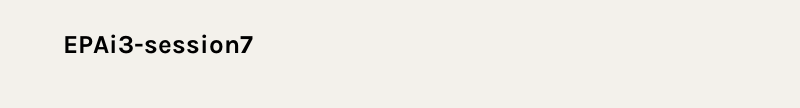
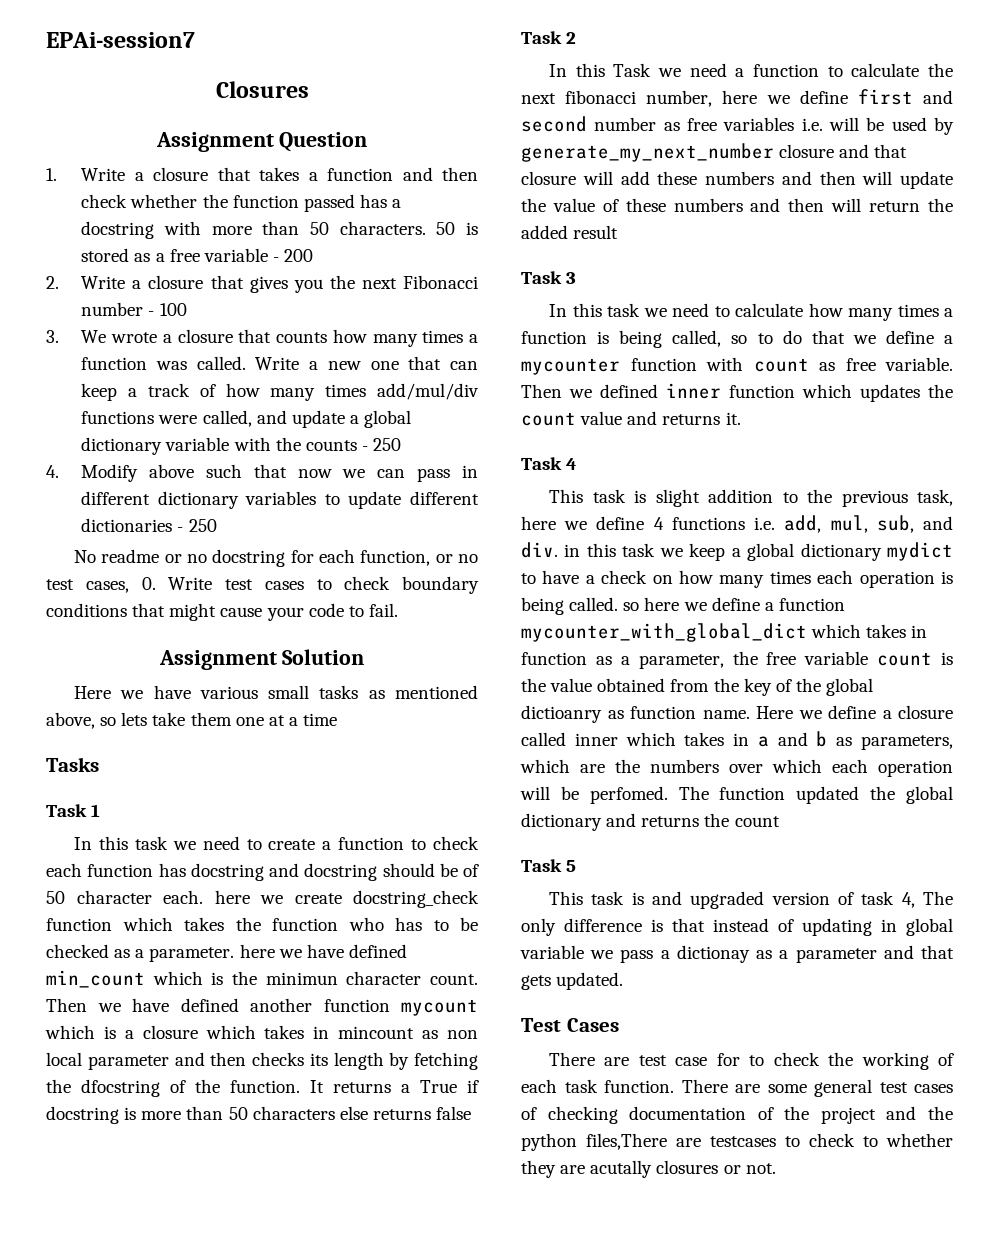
[63,34,253,54] EPAi3-session7 -> [46,32,195,48] [215,81,309,98] [155,132,368,152] [46,167,479,181] [81,194,402,212] [81,221,479,239] [81,248,314,262] [46,275,479,293] [81,302,187,316] [46,329,478,347] [81,356,479,370] [81,383,479,401] [81,410,412,428] [81,437,402,455] [46,464,479,482] [81,491,480,509] [81,518,217,532] [74,549,478,567] [46,576,479,594] [46,603,398,621] [158,649,365,670] [74,685,479,699] [46,712,338,729] [46,757,99,772] [46,804,101,817] [74,836,480,850] [46,863,479,881] [46,890,479,908] [46,917,478,931] [46,944,407,962] [46,970,479,988] [46,998,478,1016] [45,1025,479,1039] [46,1052,478,1070] [46,1079,479,1097] [46,1106,472,1124] [521,31,577,44] [549,63,953,77] [521,89,953,107] [521,116,954,135] [521,143,908,162] [521,171,953,189] [521,198,954,212] [521,225,619,239] [521,271,577,284] [549,303,953,321] [521,330,953,348] [521,357,953,375] [521,383,953,402] [521,411,741,426] [521,457,578,470] [549,489,953,507] [521,515,953,533] [521,542,953,561] [521,570,953,588] [521,597,845,615] [521,623,928,642] [521,651,953,669] [521,678,874,696] [521,705,953,723] [521,731,953,750] [520,759,953,777] [520,786,954,804] [521,813,780,831] [521,859,577,872] [549,891,953,909] [521,918,953,936] [520,945,954,963] [521,972,624,990] [521,1018,619,1032] [549,1052,955,1070] [521,1079,953,1097] [521,1106,953,1124] [521,1133,953,1151] [521,1160,776,1178] EPAi-session7 // Closures // Assignment Question // 1. Write a closure that takes a function and then check whether the function passed has a docstring with more than 50 characters. 50 is stored as a free variable - 200 // 2. Write a closure that gives you the next Fibonacci number - 100 // 3. We wrote a closure that counts how many times a function was called. Write a new one that can keep a track of how many times add/mul/div functions were called, and update a global dictionary variable with the counts - 250 // 4. Modify above such that now we can pass in different dictionary variables to update different dictionaries - 250 // No readme or no docstring for each function, or no test cases, 0. Write test cases to check boundary conditions that might cause your code to fail. // Assignment Solution // Here we have various small tasks as mentioned above, so lets take them one at a time // Tasks // Task 1 // In this task we need to create a function to check each function has docstring and docstring should be of 50 character each. here we create docstring_check function which takes the function who has to be checked as a parameter. here we have defined min_count which is the minimun character count. Then we have defined another function mycount which is a closure which takes in mincount as non local parameter and then checks its length by fetching the dfocstring of the function. It returns a True if docstring is more than 50 characters else returns false // Task 2 // In this Task we need a function to calculate the next fibonacci number, here we define first and second number as free variables i.e. will be used by generate_my_next_number closure and that closure will add these numbers and then will update the value of these numbers and then will return the added result // Task 3 // In this task we need to calculate how many times a function is being called, so to do that we define a mycounter function with count as free variable. Then we defined inner function which updates the count value and returns it. // Task 4 // This task is slight addition to the previous task, here we define 4 functions i.e. add, mul, sub, and div. in this task we keep a global dictionary mydict to have a check on how many times each operation is being called. so here we define a function mycounter_with_global_dict which takes in function as a parameter, the free variable count is the value obtained from the key of the global dictioanry as function name. Here we define a closure called inner which takes in a and b as parameters, which are the numbers over which each operation will be perfomed. The function updated the global dictionary and returns the count // Task 5 // This task is and upgraded version of task 4, The only difference is that instead of updating in global variable we pass a dictionay as a parameter and that gets updated. // Test Cases // There are test case for to check the working of each task function. There are some general test cases of checking documentation of the project and the python files,There are testcases to check to whether they are acutally closures or not.

